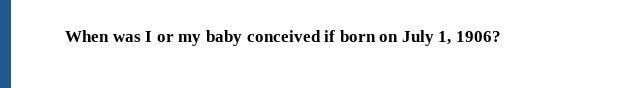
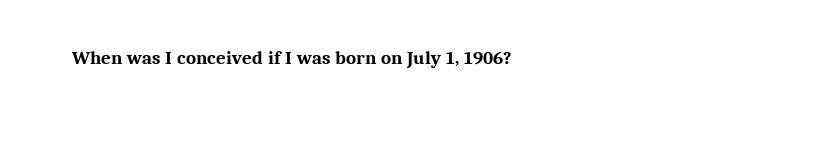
[156,30,336,46] or my baby conceived if -> [176,51,330,64] conceived if I was

